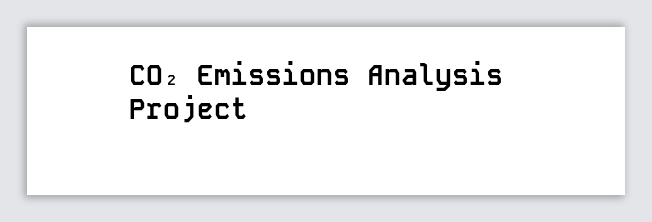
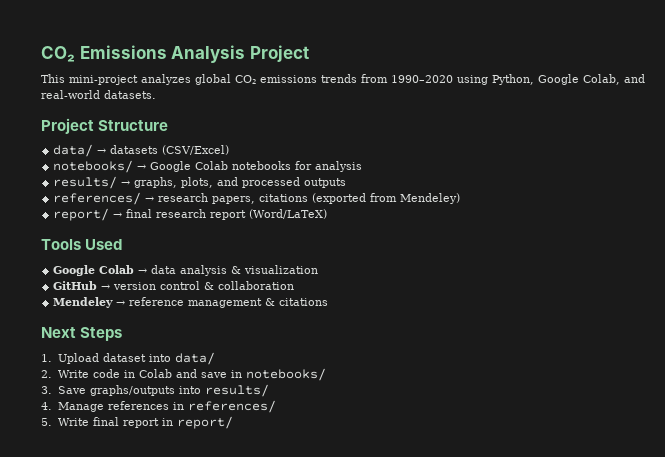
(248, 109) none -> [41,74,645,85] [41,90,156,99] [41,118,169,134] [53,144,230,157] [53,160,363,173] [53,176,347,189] [53,192,461,205] [53,208,328,221] [41,239,123,250] [53,265,319,276] [53,281,295,290] [53,297,329,308] [41,327,123,341] [41,352,215,365] [41,368,326,381] [41,384,269,397] [41,400,276,413] [41,416,233,429] // This mini-project analyzes global CO₂ emissions trends from 1990–2020 using Python, Google Colab, and real-world datasets. // Project Structure // data/ → datasets (CSV/Excel) // notebooks/ → Google Colab notebooks for analysis // results/ → graphs, plots, and processed outputs // references/ → research papers, citations (exported from Mendeley) // report/ → final research report (Word/LaTeX) // Tools Used // Google Colab → data analysis & visualization // GitHub → version control & collaboration // Mendeley → reference management & citations // Next Steps // 1. Upload dataset into data/ // 2. Write code in Colab and save in notebooks/ // 3. Save graphs/outputs into results/ // 4. Manage references in references/ // 5. Write final report in report/

